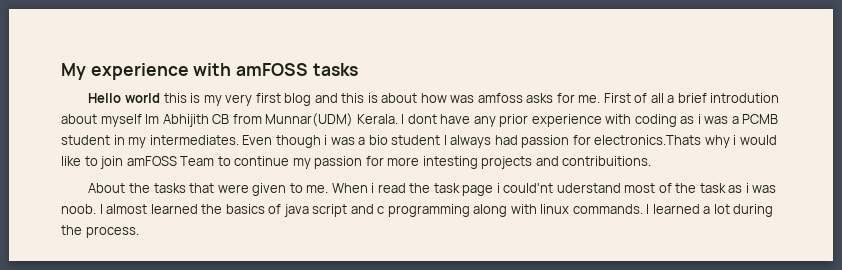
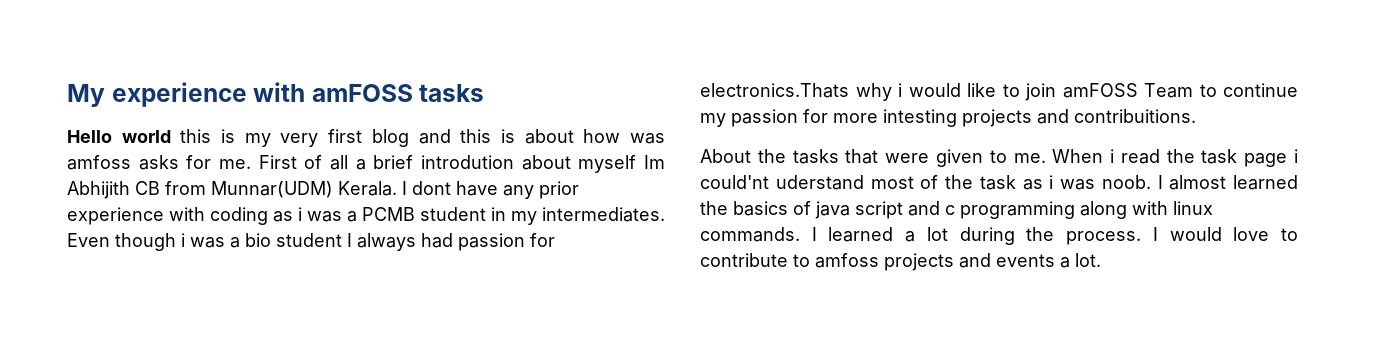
(139, 232) none -> [1152,227,1298,241] [700,253,1101,271] I would love to contribute to amfoss projects and events a lot.

